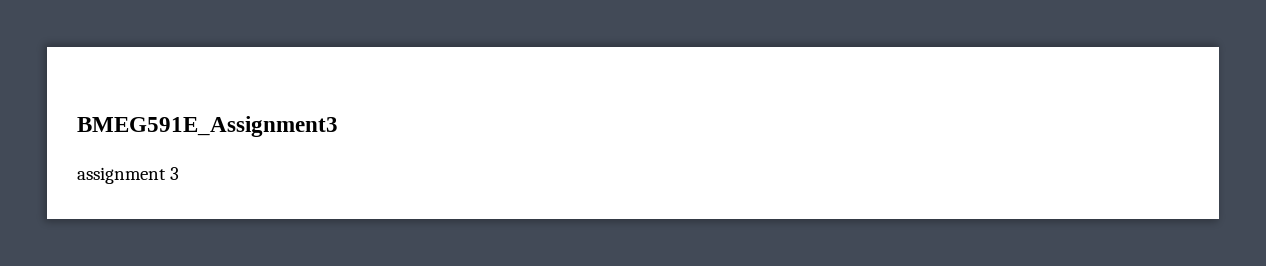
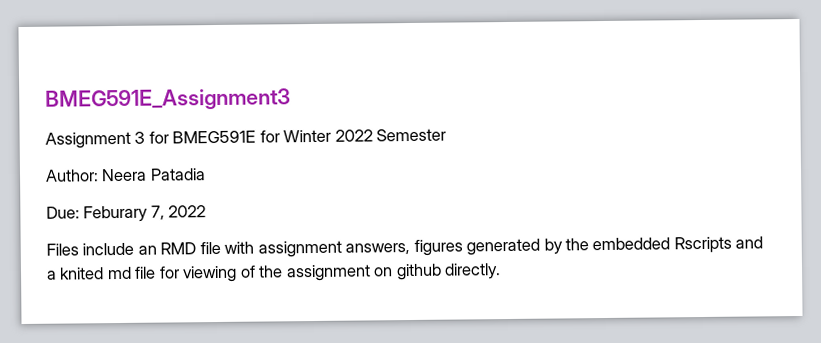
[77,167,180,184] assignment 3 -> [45,128,447,149] [45,168,206,182] [46,205,207,223] [46,236,764,258] [47,263,502,283] Assignment 3 for BMEG591E for Winter 2022 Semester // Author: Neera Patadia // Due: Feburary 7, 2022 // Files include an RMD file with assignment answers, figures generated by the embedded Rscripts and a knited md file for viewing of the assignment on github directly.

